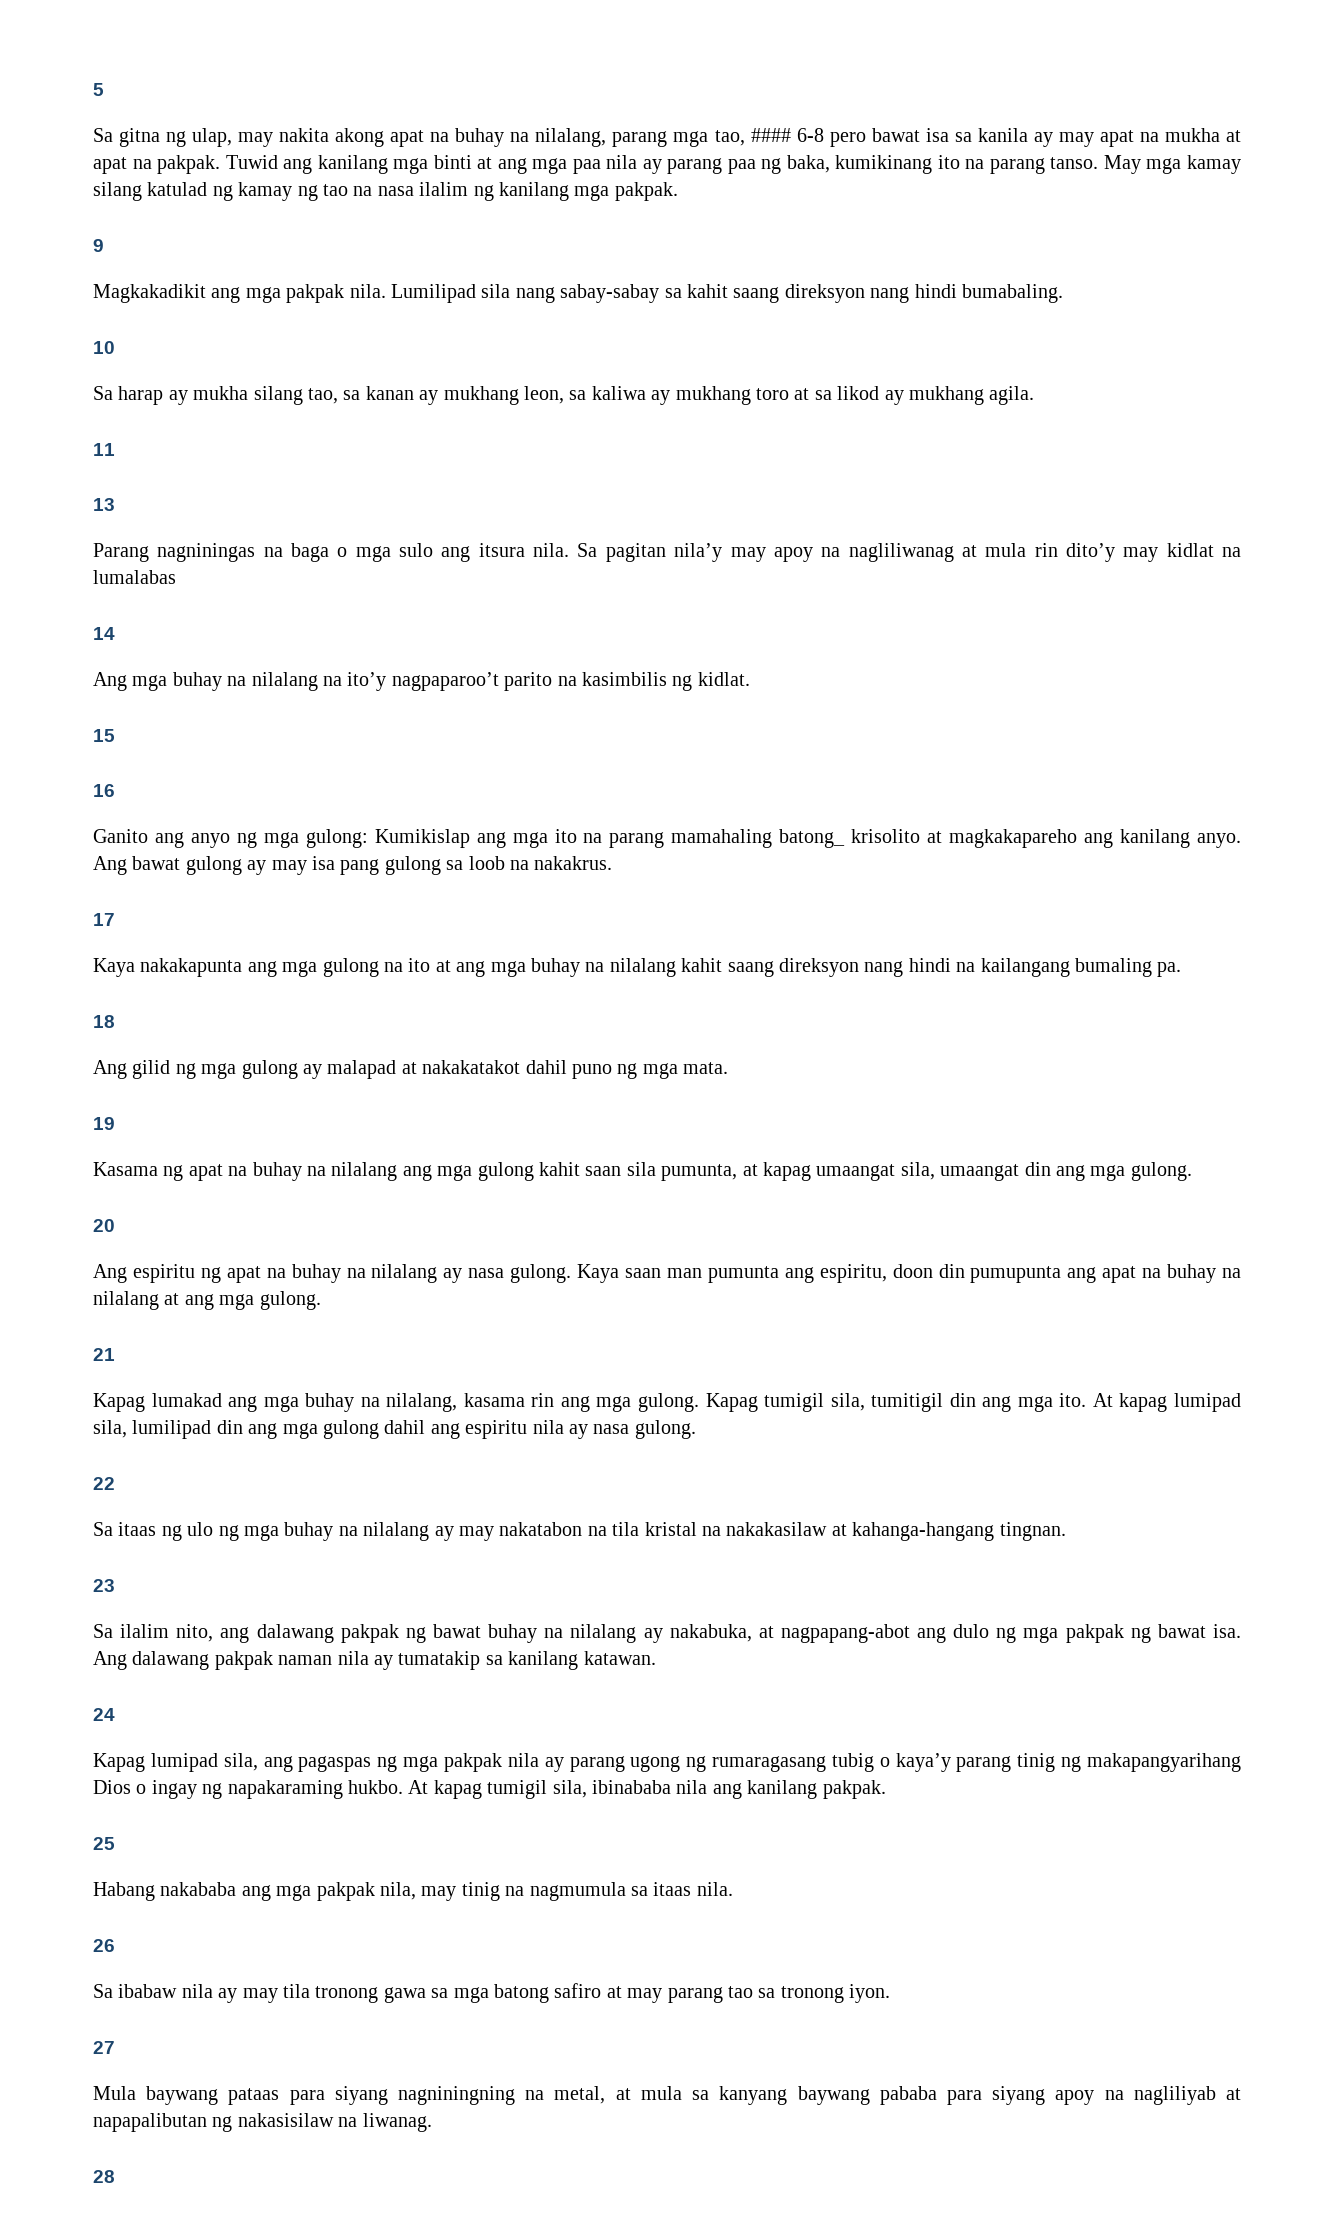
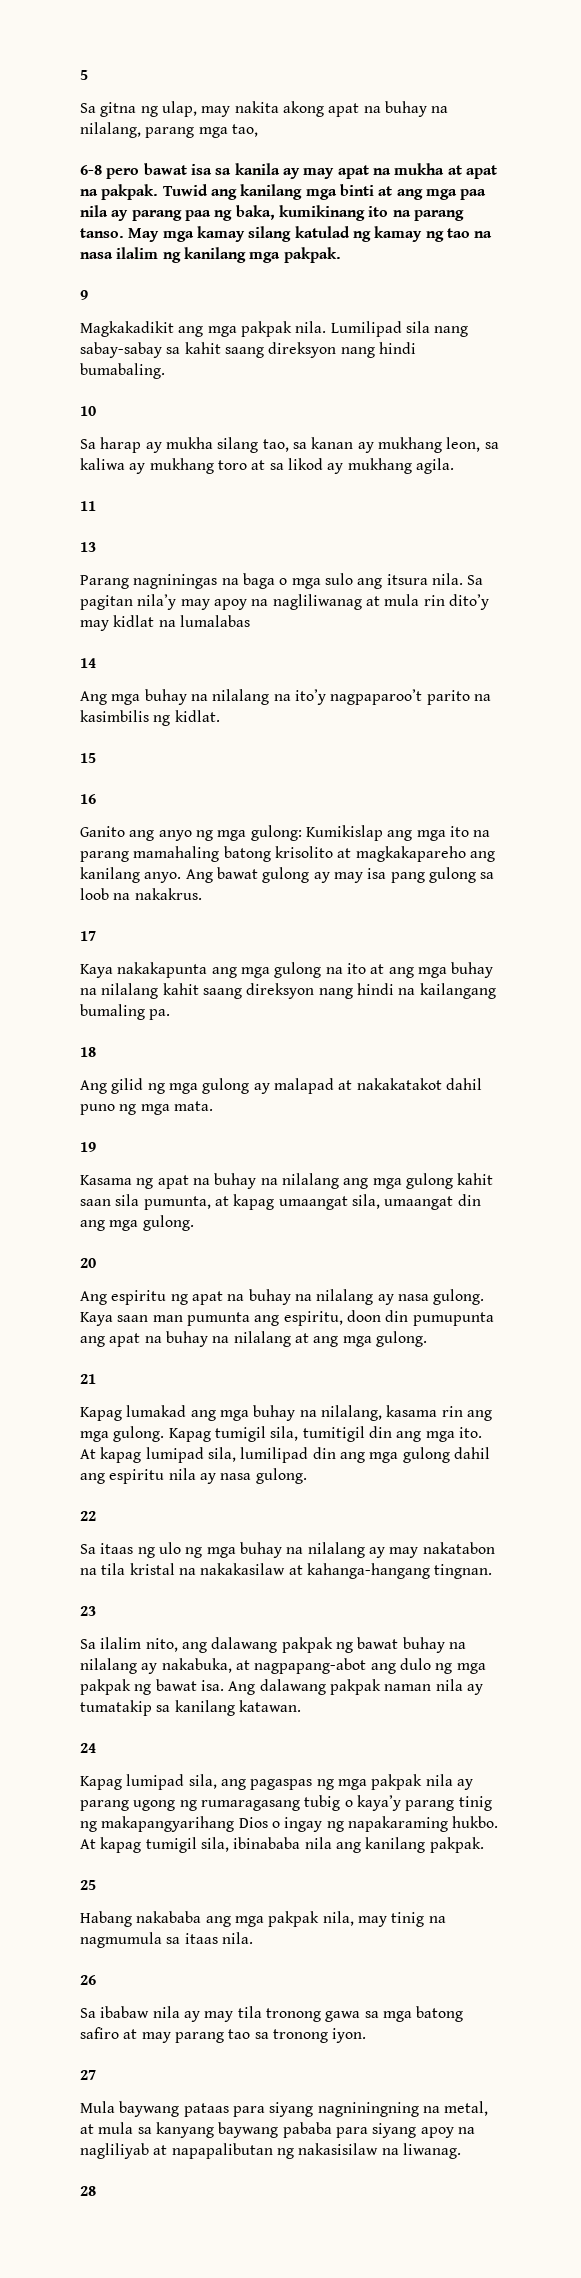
[750,128,791,142] #### -> (258, 130) //
[779,829,846,848] batong_ -> [223,846,271,862] batong

